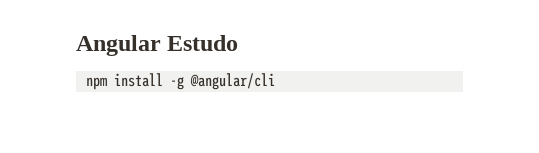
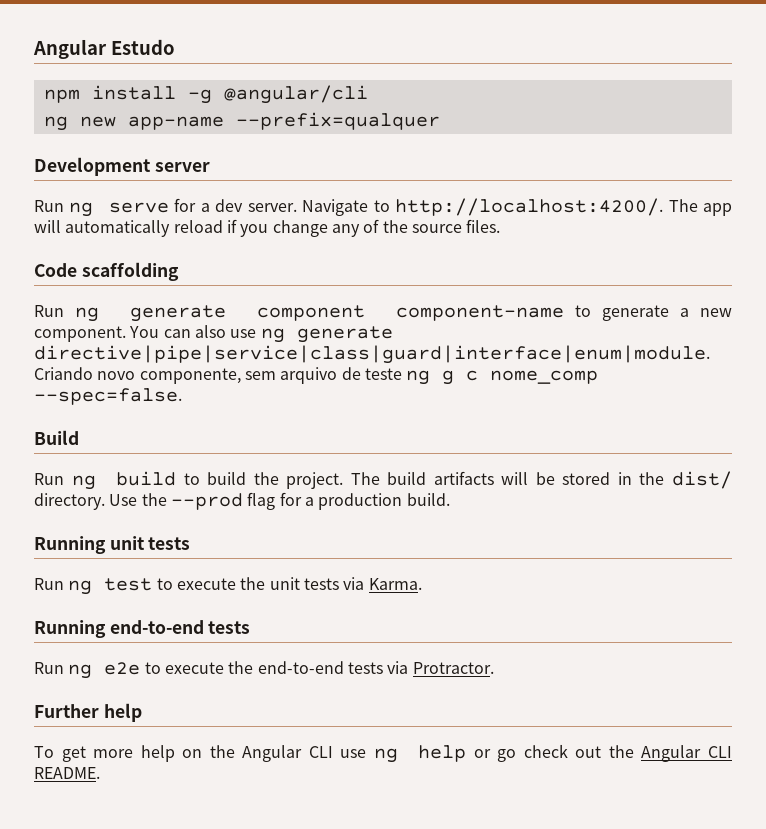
(275, 81) none -> [43,112,440,131] [34,157,210,176] [34,198,732,217] [34,219,501,237] [34,262,179,281] [34,305,732,322] [34,325,393,343] [34,345,710,364] [34,367,599,385] [34,388,182,405] [34,430,79,445] [34,471,732,490] [34,492,450,510] [34,536,191,554] [34,577,422,595] [34,620,251,638] [34,661,494,679] [34,703,142,722] [34,744,732,763] [34,767,100,779] // ng new app-name --prefix=qualquer // Development server // Run ng serve for a dev server. Navigate to http://localhost:4200/. The app will automatically reload if you change any of the source files. // Code scaffolding // Run ng generate component component-name to generate a new component. You can also use ng generate directive|pipe|service|class|guard|interface|enum|module. Criando novo componente, sem arquivo de teste ng g c nome_comp --spec=false. // Build // Run ng build to build the project. The build artifacts will be stored in the dist/ directory. Use the --prod flag for a production build. // Running unit tests // Run ng test to execute the unit tests via Karma. // Running end-to-end tests // Run ng e2e to execute the end-to-end tests via Protractor. // Further help // To get more help on the Angular CLI use ng help or go check out the Angular CLI README.

